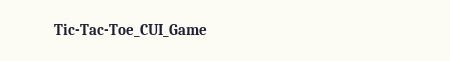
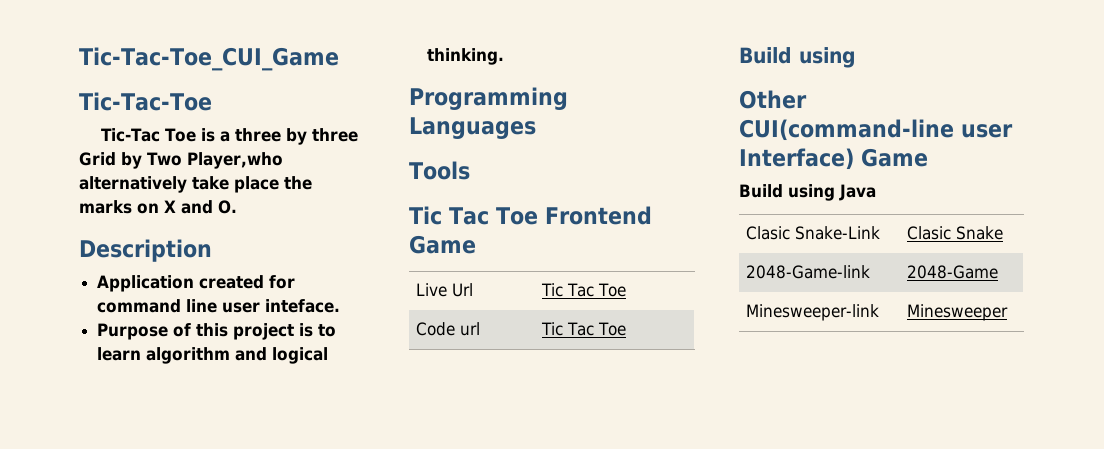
(207, 30) none -> [79,92,212,111] [101,128,359,145] [79,152,283,169] [79,176,312,193] [79,200,237,214] [79,239,212,262] [97,275,296,292] [97,299,341,313] [97,323,337,340] [97,347,329,364] [427,48,505,65] [409,87,568,110] [409,117,536,139] [409,161,470,180] [409,206,652,225] [409,235,476,254] [415,283,473,297] [540,283,626,297] [415,322,480,336] [540,322,626,336] [739,47,856,68] [739,90,807,109] [739,119,1013,141] [739,148,928,170] [739,184,876,201] [745,226,880,240] [906,226,1003,240] [745,265,870,279] [906,265,998,279] [745,304,879,321] [906,304,1008,321] // Tic-Tac-Toe // Tic-Tac Toe is a three by three Grid by Two Player,who alternatively take place the marks on X and O. // Description // Application created for command line user inteface. // Purpose of this project is to learn algorithm and logical thinking. // Programming Languages // Tools // Tic Tac Toe Frontend Game // Live Url | Tic Tac Toe // Code url | Tic Tac Toe // Build using // Other CUI(command-line user Interface) Game // Build using Java // Clasic Snake-Link | Clasic Snake // 2048-Game-link | 2048-Game // Minesweeper-link | Minesweeper

